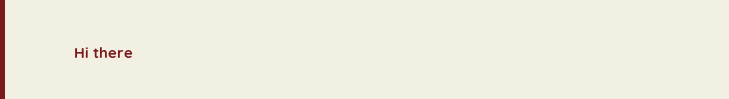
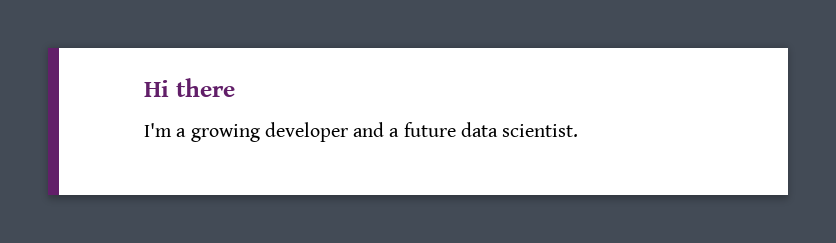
(134, 52) none -> [144,122,579,142] // I'm a growing developer and a future data scientist.

